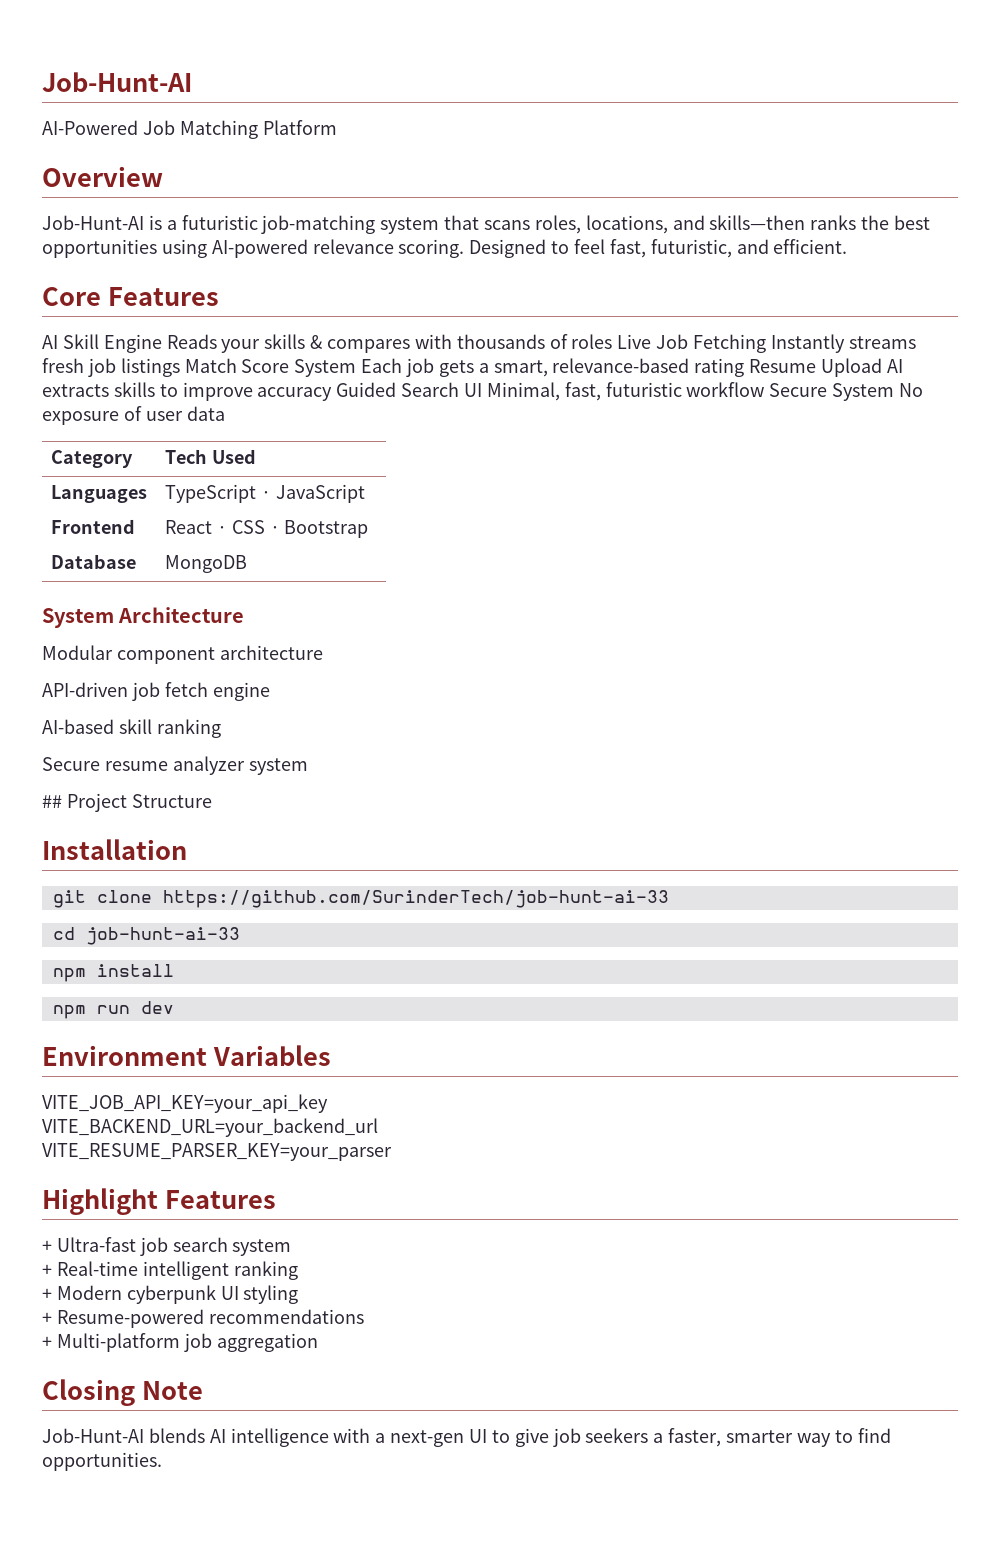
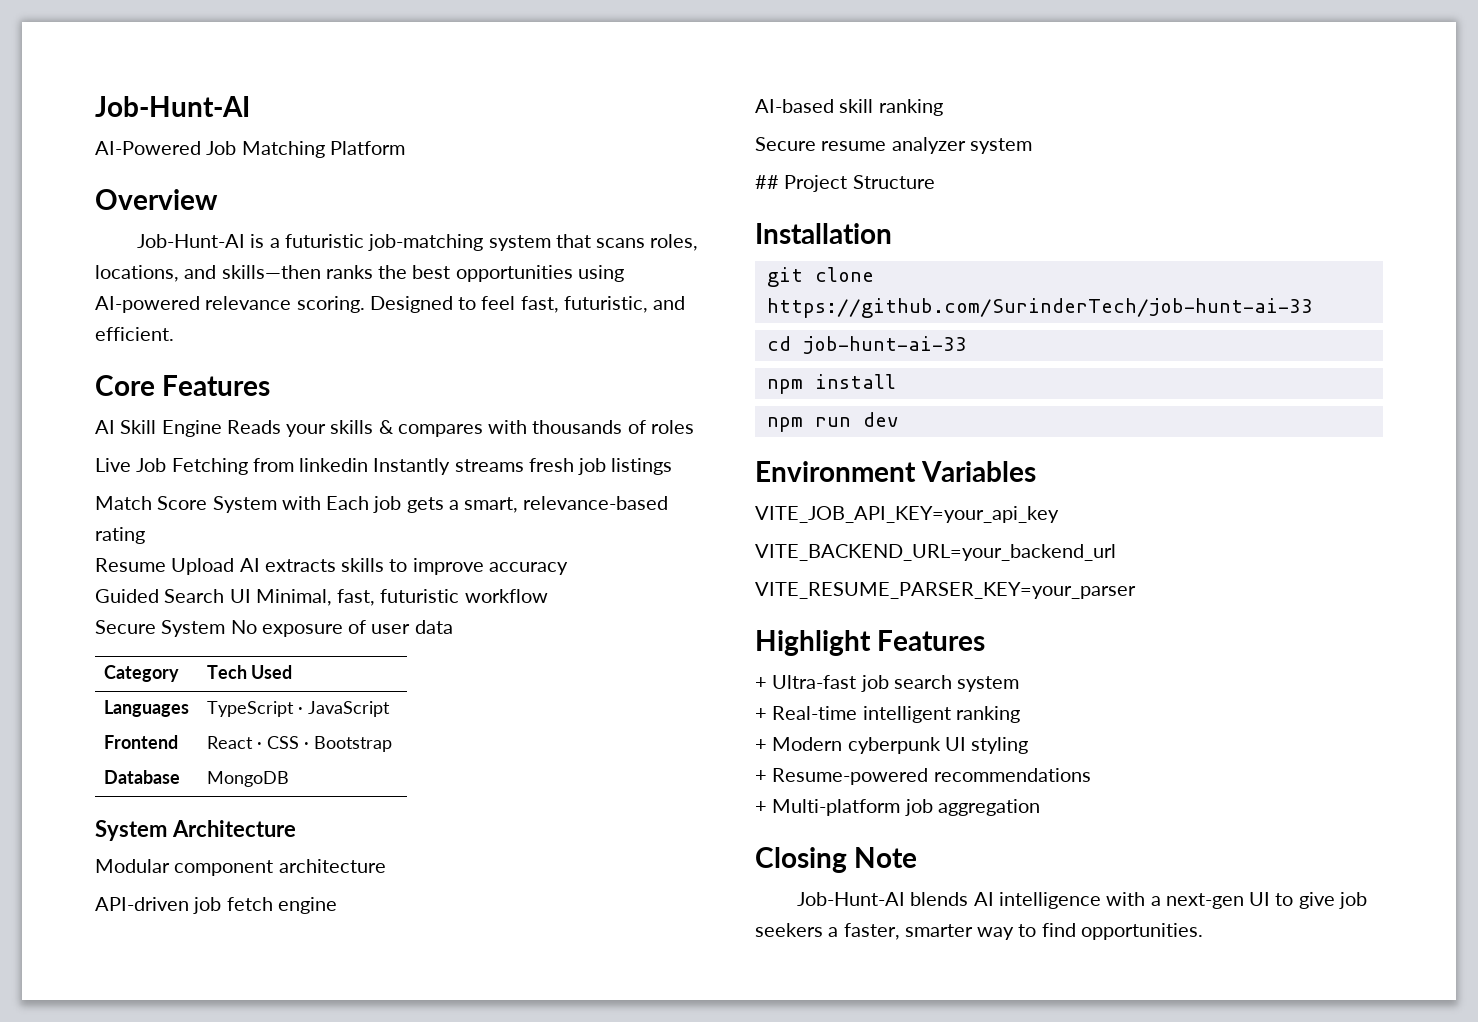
(613, 341) none -> (694, 427) //
(767, 343) none -> [252,458,369,472] from linkedin
(180, 367) none -> (673, 466) //
(357, 368) none -> [281,496,321,510] with
(745, 367) none -> (145, 535) //
(333, 394) none -> (568, 568) //
(765, 389) none -> (548, 596) //

